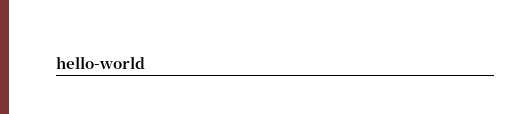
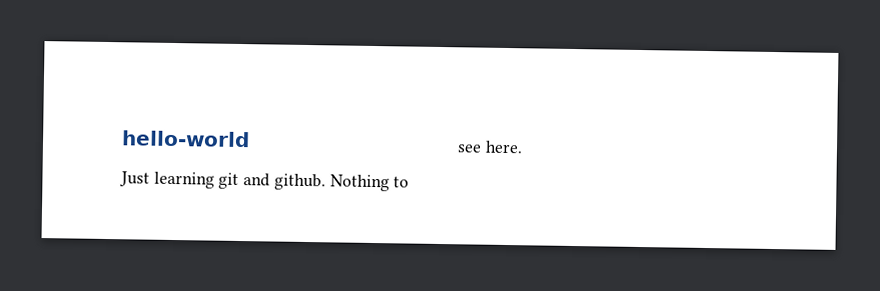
(145, 62) none -> [119,171,410,192] [457,140,523,154] // Just learning git and github. Nothing to see here.

